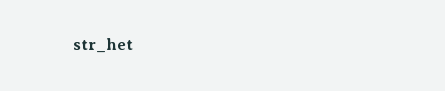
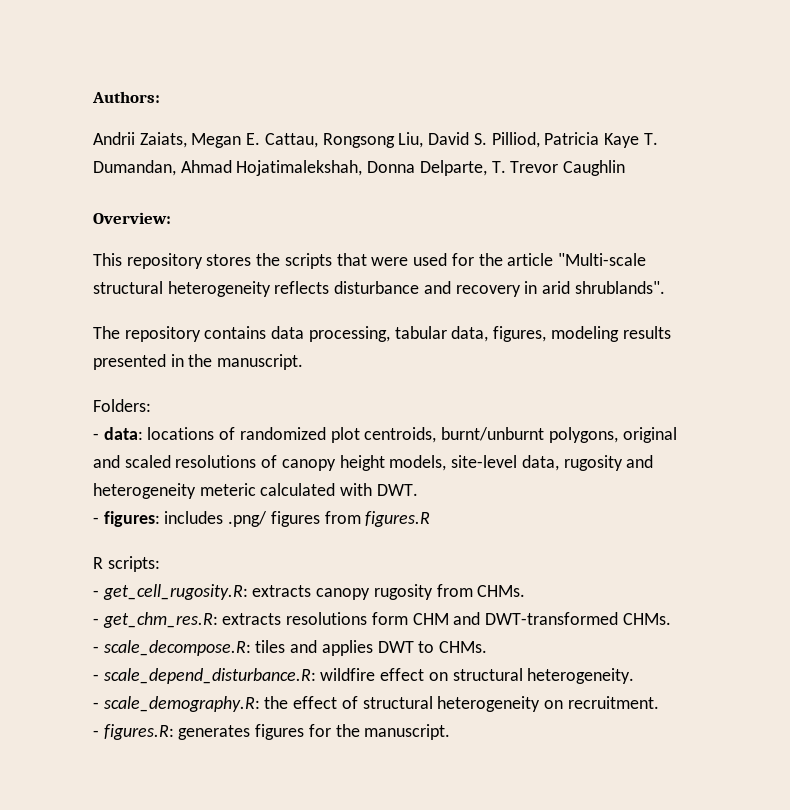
[73,38,133,53] str_het -> [92,91,160,103] [93,132,658,148] [93,160,626,176] [93,212,171,224] [93,253,646,269] [93,281,665,297] [93,326,671,342] [93,354,304,370] [93,399,151,412] [93,427,677,443] [93,455,654,471] [93,483,418,499] [93,511,431,527] [93,556,160,572] [93,584,526,600] [93,612,671,628] [93,640,488,656] [93,668,635,684] [93,696,659,712] [93,724,451,740] Authors: // Andrii Zaiats, Megan E. Cattau, Rongsong Liu, David S. Pilliod, Patricia Kaye T. Dumandan, Ahmad Hojatimalekshah, Donna Delparte, T. Trevor Caughlin // Overview: // This repository stores the scripts that were used for the article "Multi-scale structural heterogeneity reflects disturbance and recovery in arid shrublands". // The repository contains data processing, tabular data, figures, modeling results presented in the manuscript. // Folders: // - data: locations of randomized plot centroids, burnt/unburnt polygons, original and scaled resolutions of canopy height models, site-level data, rugosity and heterogeneity meteric calculated with DWT. // - figures: includes .png/ figures from figures.R // R scripts: // - get_cell_rugosity.R: extracts canopy rugosity from CHMs. // - get_chm_res.R: extracts resolutions form CHM and DWT-transformed CHMs. // - scale_decompose.R: tiles and applies DWT to CHMs. // - scale_depend_disturbance.R: wildfire effect on structural heterogeneity. // - scale_demography.R: the effect of structural heterogeneity on recruitment. // - figures.R: generates figures for the manuscript.

